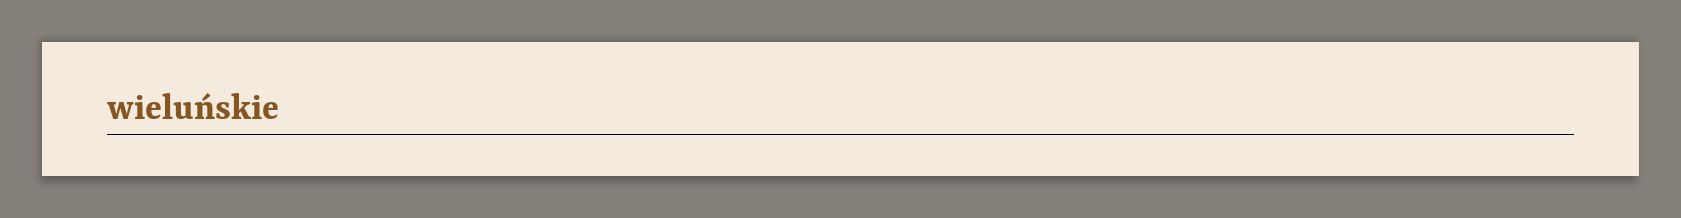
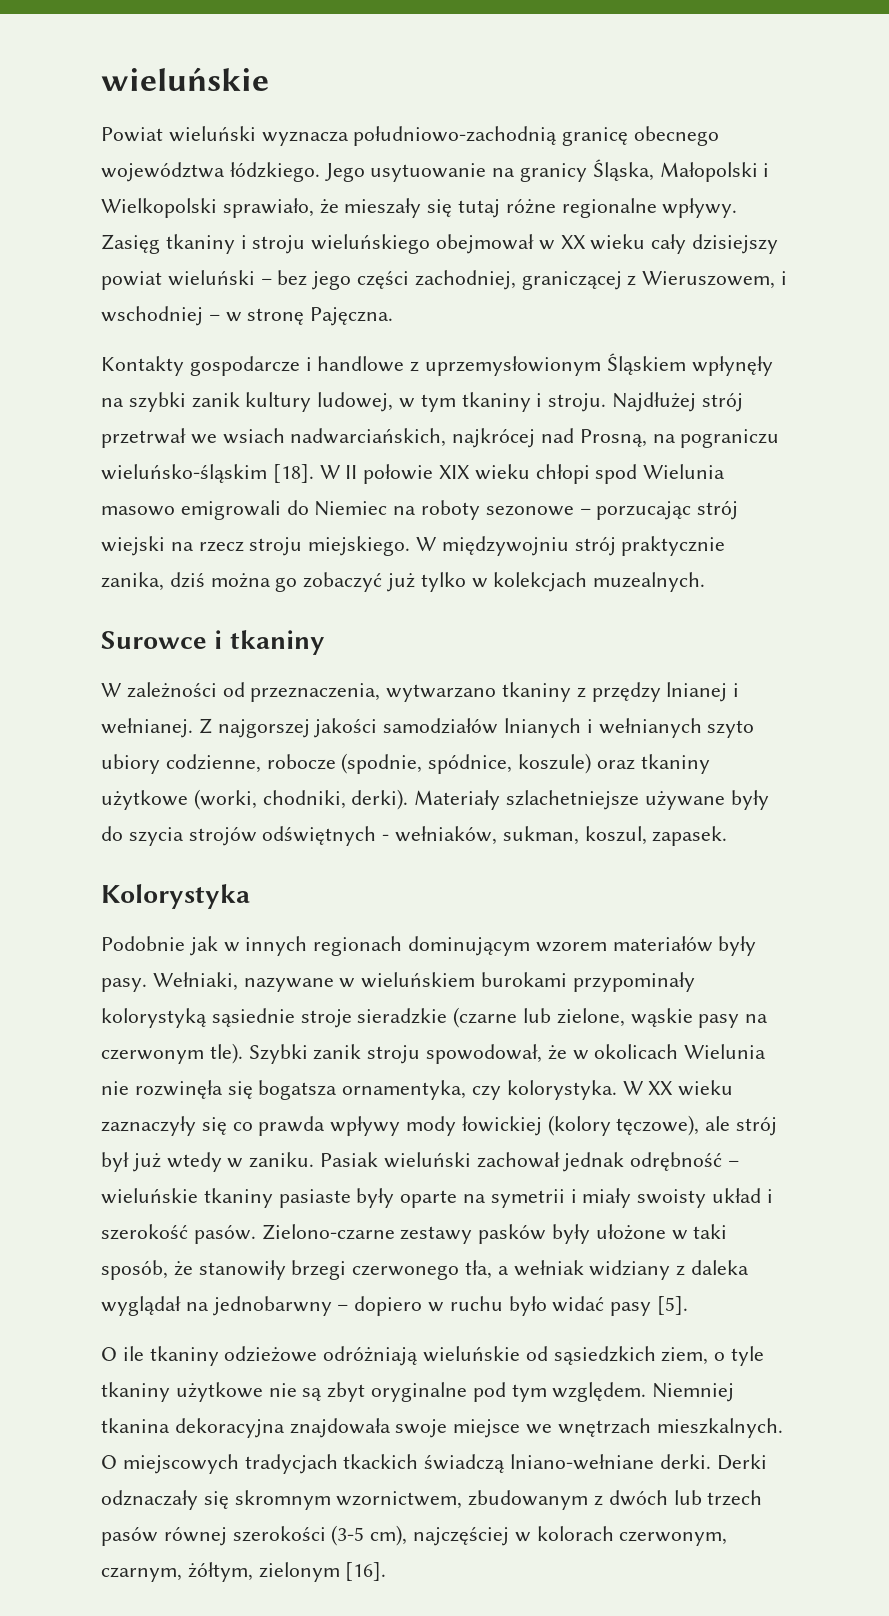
[107,92,279,119] wieluńskie -> [101,67,269,91] [101,126,720,146] [101,159,770,182] [101,198,738,218] [101,234,779,254] [101,270,788,290] [101,306,394,326] [101,353,773,376] [101,392,743,412] [101,428,780,448] [101,464,726,484] [101,500,739,520] [101,536,726,556] [101,572,706,592] [101,630,325,655] [101,682,740,702] [101,718,755,738] [101,753,710,774] [101,789,769,810] [101,826,728,846] [101,884,250,909] [101,936,757,956] [101,972,695,992] [101,1007,769,1028] [101,1043,767,1064] [101,1080,734,1100] [101,1115,778,1136] [101,1152,740,1172] [101,1188,773,1208] [101,1224,728,1244] [101,1260,750,1280] [101,1296,689,1316] [101,1346,765,1366] [101,1382,735,1402] [101,1418,783,1438] [101,1454,767,1474] [101,1490,763,1510] [101,1525,728,1546] [101,1562,387,1582] wieluńskie // Powiat wieluński wyznacza południowo-zachodnią granicę obecnego województwa łódzkiego. Jego usytuowanie na granicy Śląska, Małopolski i Wielkopolski sprawiało, że mieszały się tutaj różne regionalne wpływy. Zasięg tkaniny i stroju wieluńskiego obejmował w XX wieku cały dzisiejszy powiat wieluński – bez jego części zachodniej, graniczącej z Wieruszowem, i wschodniej – w stronę Pajęczna. // Kontakty gospodarcze i handlowe z uprzemysłowionym Śląskiem wpłynęły na szybki zanik kultury ludowej, w tym tkaniny i stroju. Najdłużej strój przetrwał we wsiach nadwarciańskich, najkrócej nad Prosną, na pograniczu wieluńsko-śląskim [18]. W II połowie XIX wieku chłopi spod Wielunia masowo emigrowali do Niemiec na roboty sezonowe – porzucając strój wiejski na rzecz stroju miejskiego. W międzywojniu strój praktycznie zanika, dziś można go zobaczyć już tylko w kolekcjach muzealnych. // Surowce i tkaniny // W zależności od przeznaczenia, wytwarzano tkaniny z przędzy lnianej i wełnianej. Z najgorszej jakości samodziałów lnianych i wełnianych szyto ubiory codzienne, robocze (spodnie, spódnice, koszule) oraz tkaniny użytkowe (worki, chodniki, derki). Materiały szlachetniejsze używane były do szycia strojów odświętnych - wełniaków, sukman, koszul, zapasek. // Kolorystyka // Podobnie jak w innych regionach dominującym wzorem materiałów były pasy. Wełniaki, nazywane w wieluńskiem burokami przypominały kolorystyką sąsiednie stroje sieradzkie (czarne lub zielone, wąskie pasy na czerwonym tle). Szybki zanik stroju spowodował, że w okolicach Wielunia nie rozwinęła się bogatsza ornamentyka, czy kolorystyka. W XX wieku zaznaczyły się co prawda wpływy mody łowickiej (kolory tęczowe), ale strój był już wtedy w zaniku. Pasiak wieluński zachował jednak odrębność – wieluńskie tkaniny pasiaste były oparte na symetrii i miały swoisty układ i szerokość pasów. Zielono-czarne zestawy pasków były ułożone w taki sposób, że stanowiły brzegi czerwonego tła, a wełniak widziany z daleka wyglądał na jednobarwny – dopiero w ruchu było widać pasy [5]. // O ile tkaniny odzieżowe odróżniają wieluńskie od sąsiedzkich ziem, o tyle tkaniny użytkowe nie są zbyt oryginalne pod tym względem. Niemniej tkanina dekoracyjna znajdowała swoje miejsce we wnętrzach mieszkalnych. O miejscowych tradycjach tkackich świadczą lniano-wełniane derki. Derki odznaczały się skromnym wzornictwem, zbudowanym z dwóch lub trzech pasów równej szerokości (3-5 cm), najczęściej w kolorach czerwonym, czarnym, żółtym, zielonym [16].

